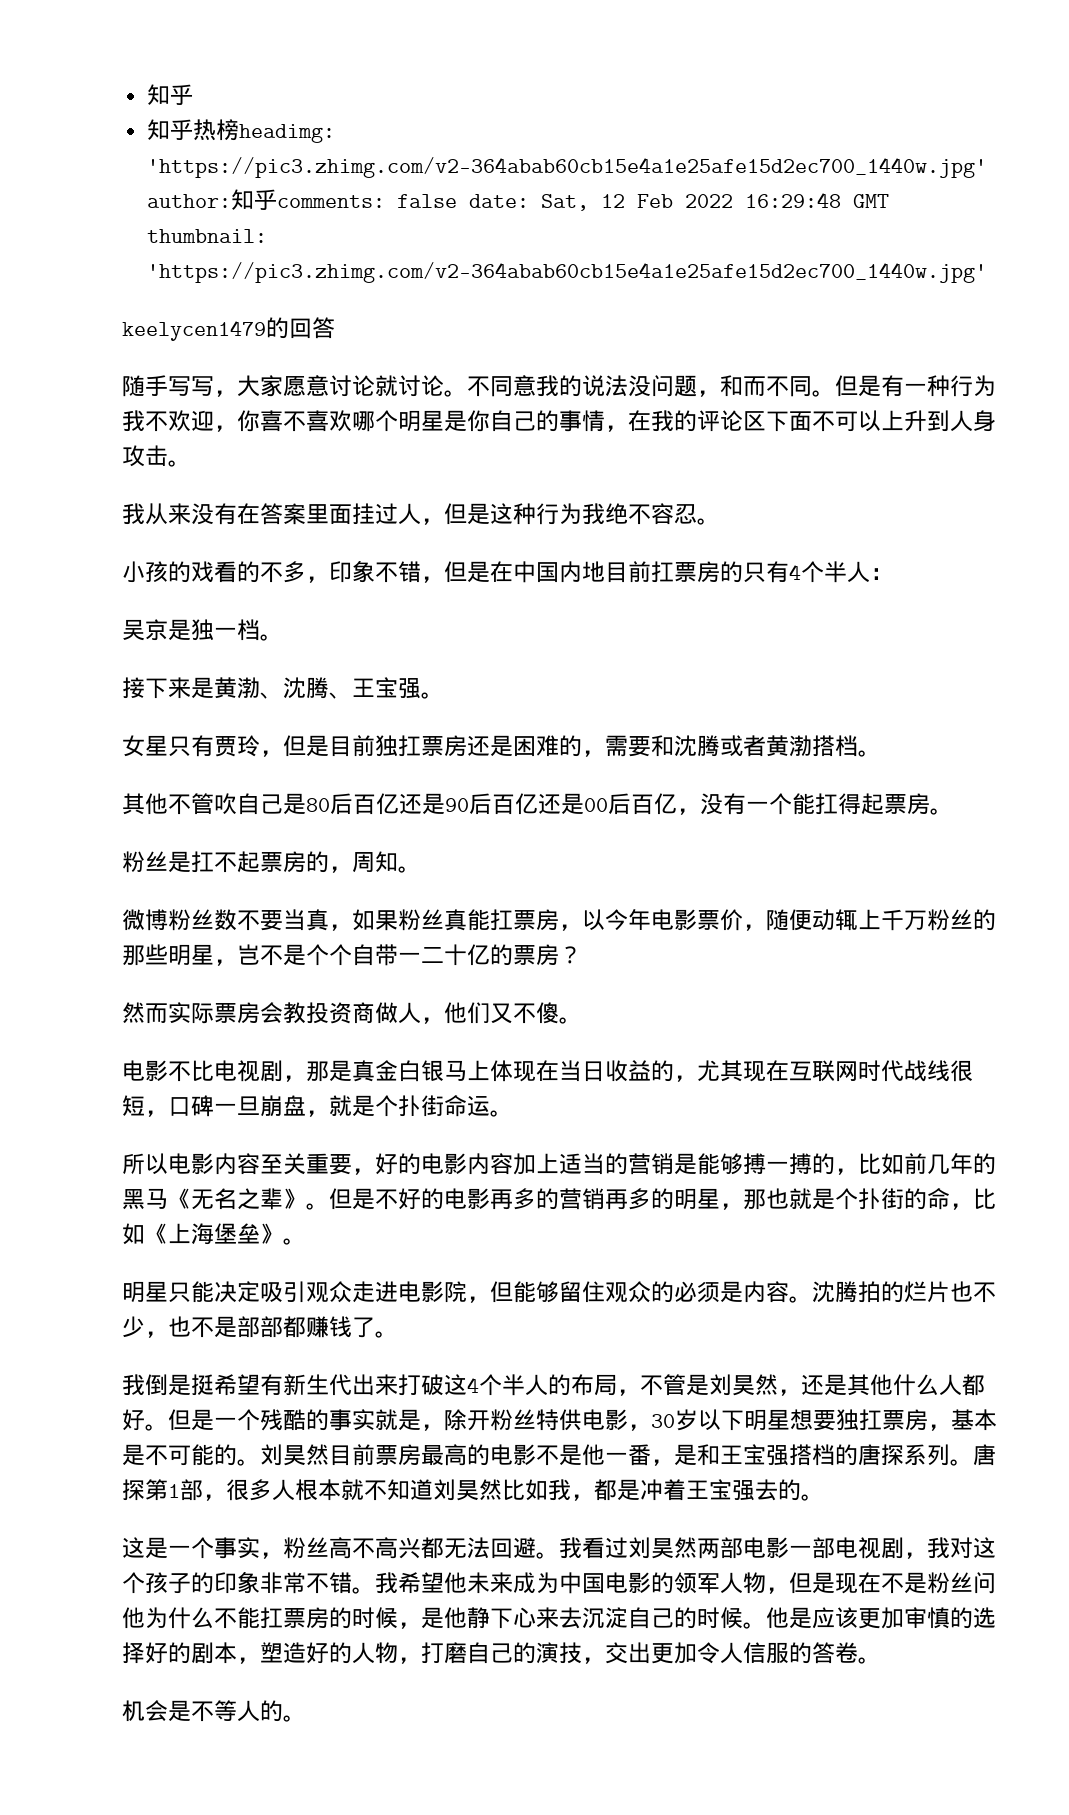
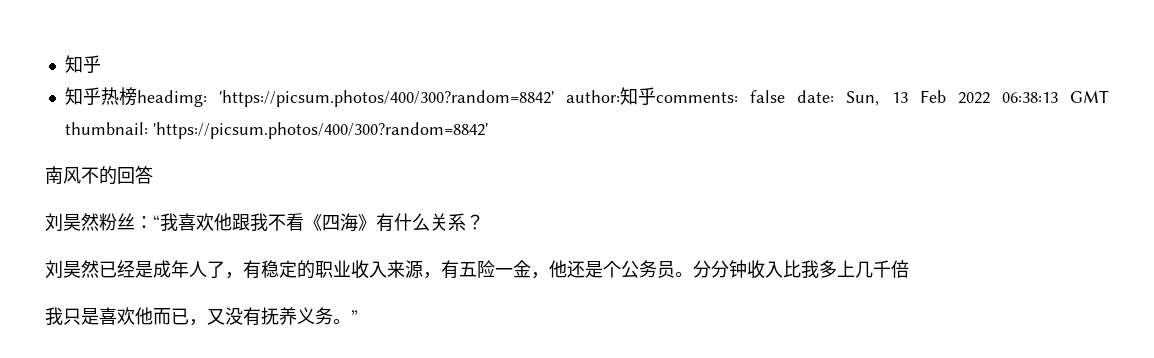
[147,157,988,178] 'https://pic3.zhimg.com/v2-364abab60cb15e4a1e25afe15d2ec700_1440w.jpg' -> [218,90,554,107] 'https://picsum.photos/400/300?random=8842'
[541,194,626,211] Sat, 12 -> [846,91,908,106] Sun, 13
[745,192,842,208] 16:29:48 -> [1001,92,1058,103] 06:38:13
[147,262,988,283] [122,320,266,341] 'https://pic3.zhimg.com/v2-364abab60cb15e4a1e25afe15d2ec700_1440w.jpg' // keelycen1479 -> [152,122,488,139] [45,166,99,184] 'https://picsum.photos/400/300?random=8842' // 南风不
[122,375,996,397] [122,410,996,432] [122,445,191,467] [122,503,720,525] [122,560,893,583] [122,619,283,641] [122,677,444,699] [122,735,881,757] [122,793,953,815] [122,851,421,873] [122,909,996,931] [122,944,582,966] [122,1002,582,1024] [122,1060,973,1082] [122,1095,513,1117] [122,1153,996,1175] [122,1188,996,1210] [122,1223,306,1245] [122,1281,996,1303] [122,1316,398,1338] [122,1374,985,1396] [122,1409,997,1431] [122,1444,996,1466] [122,1479,824,1501] [122,1537,996,1559] [122,1571,996,1594] [122,1607,996,1629] [122,1642,881,1664] [122,1700,306,1722] 随手写写，大家愿意讨论就讨论。不同意我的说法没问题，和而不同。但是有一种行为我不欢迎，你喜不喜欢哪个明星是你自己的事情，在我的评论区下面不可以上升到人身攻击。 // 我从来没有在答案里面挂过人，但是这种行为我绝不容忍。 // 小孩的戏看的不多，印象不错，但是在中国内地目前扛票房的只有4个半人： // 吴京是独一档。 // 接下来是黄渤、沈腾、王宝强。 // 女星只有贾玲，但是目前独扛票房还是困难的，需要和沈腾或者黄渤搭档。 // 其他不管吹自己是80后百亿还是90后百亿还是00后百亿，没有一个能扛得起票房。 // 粉丝是扛不起票房的，周知。 // 微博粉丝数不要当真，如果粉丝真能扛票房，以今年电影票价，随便动辄上千万粉丝的那些明星，岂不是个个自带一二十亿的票房？ // 然而实际票房会教投资商做人，他们又不傻。 // 电影不比电视剧，那是真金白银马上体现在当日收益的，尤其现在互联网时代战线很短，口碑一旦崩盘，就是个扑街命运。 // 所以电影内容至关重要，好的电影内容加上适当的营销是能够搏一搏的，比如前几年的黑马《无名之辈》。但是不好的电影再多的营销再多的明星，那也就是个扑街的命，比如《上海堡垒》。 // 明星只能决定吸引观众走进电影院，但能够留住观众的必须是内容。沈腾拍的烂片也不少，也不是部部都赚钱了。 // 我倒是挺希望有新生代出来打破这4个半人的布局，不管是刘昊然，还是其他什么人都好。但是一个残酷的事实就是，除开粉丝特供电影，30岁以下明星想要独扛票房，基本是不可能的。刘昊然目前票房最高的电影不是他一番，是和王宝强搭档的唐探系列。唐探第1部，很多人根本就不知道刘昊然比如我，都是冲着王宝强去的。 // 这是一个事实，粉丝高不高兴都无法回避。我看过刘昊然两部电影一部电视剧，我对这个孩子的印象非常不错。我希望他未来成为中国电影的领军人物，但是现在不是粉丝问他为什么不能扛票房的时候，是他静下心来去沉淀自己的时候。他是应该更加审慎的选择好的剧本，塑造好的人物，打磨自己的演技，交出更加令人信服的答卷。 // 机会是不等人的。 -> [45,213,484,232] [45,260,909,279] [45,307,358,326] 刘昊然粉丝：“我喜欢他跟我不看《四海》有什么关系？ // 刘昊然已经是成年人了，有稳定的职业收入来源，有五险一金，他还是个公务员。分分钟收入比我多上几千倍 // 我只是喜欢他而已，又没有抚养义务。”

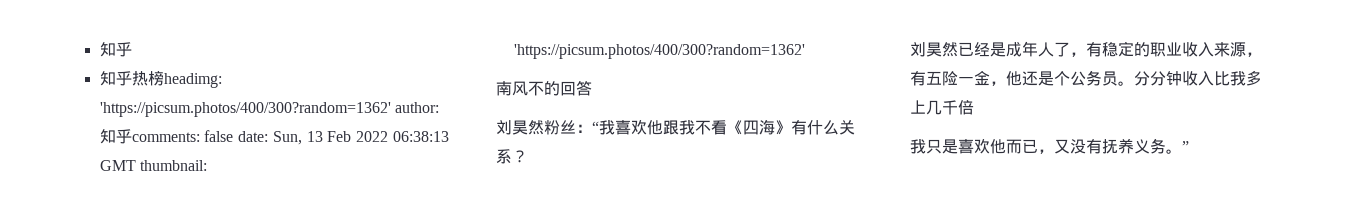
[218,90,554,107] 'https://picsum.photos/400/300?random=8842' -> [99,102,391,117] 'https://picsum.photos/400/300?random=1362'
[152,122,488,139] 'https://picsum.photos/400/300?random=8842' -> [513,44,805,59] 'https://picsum.photos/400/300?random=1362'

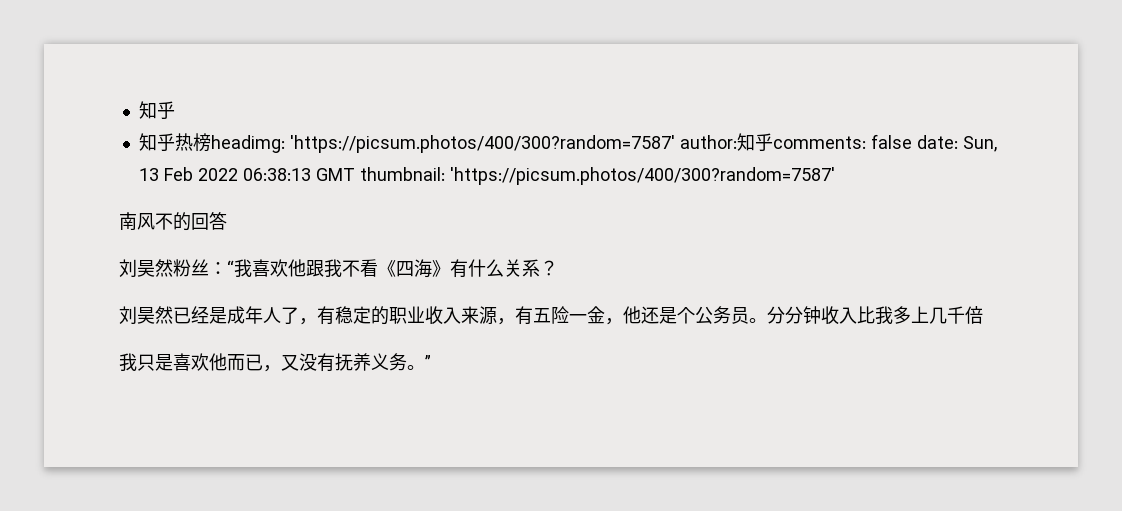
[99,102,391,117] 'https://picsum.photos/400/300?random=1362' -> [289,135,675,153] 'https://picsum.photos/400/300?random=7587'
[513,44,805,59] 'https://picsum.photos/400/300?random=1362' -> [449,167,835,185] 'https://picsum.photos/400/300?random=7587'

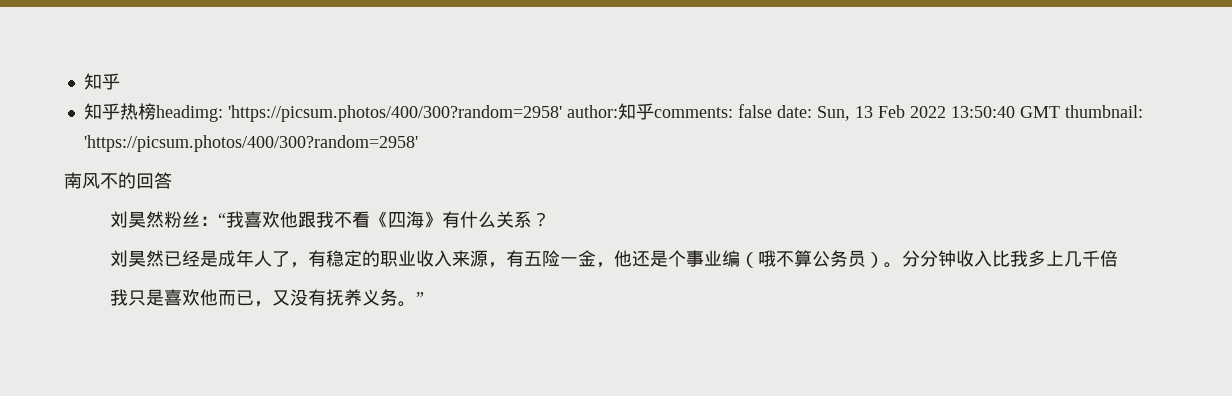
[289,135,675,153] 'https://picsum.photos/400/300?random=7587' -> [227,105,562,122] 'https://picsum.photos/400/300?random=2958'
[242,168,311,181] 06:38:13 -> [950,106,1015,118] 13:50:40
[449,167,835,185] 'https://picsum.photos/400/300?random=7587' -> [83,135,418,152] 'https://picsum.photos/400/300?random=2958'
[695,306,749,324] 公务员 -> [686,250,885,268] 事业编（哦不算公务员）

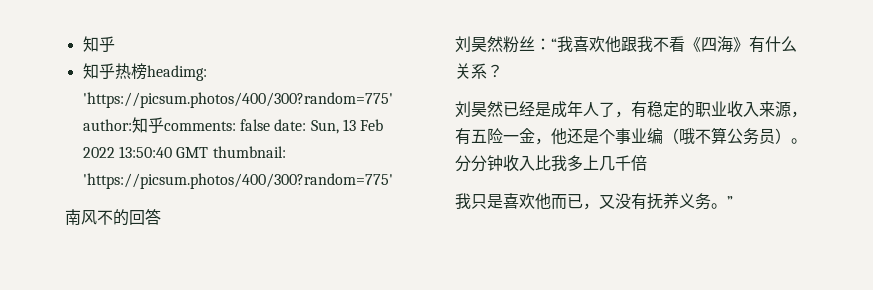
[227,105,562,122] 'https://picsum.photos/400/300?random=2958' -> [82,92,393,108] 'https://picsum.photos/400/300?random=775'
[83,135,418,152] 'https://picsum.photos/400/300?random=2958' -> [82,173,393,189] 'https://picsum.photos/400/300?random=775'

